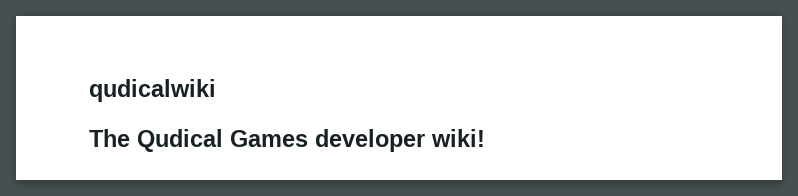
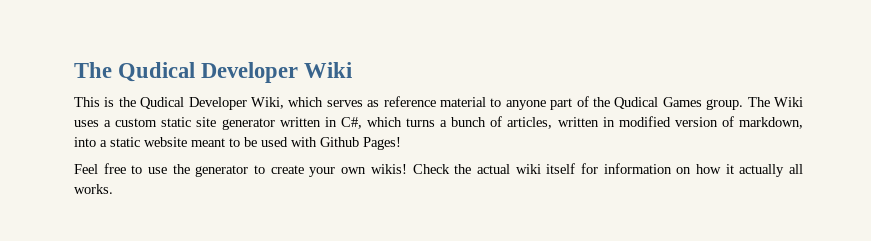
[89,79,216,102] qudicalwiki // -> (74, 70) none
[230,129,485,152] Games developer wiki! -> [201,62,353,83] [74,96,803,110] [74,116,804,130] [74,137,401,150] [74,163,803,177] [74,184,113,194] Developer Wiki // This is the Qudical Developer Wiki, which serves as reference material to anyone part of the Qudical Games group. The Wiki uses a custom static site generator written in C#, which turns a bunch of articles, written in modified version of markdown, into a static website meant to be used with Github Pages! // Feel free to use the generator to create your own wikis! Check the actual wiki itself for information on how it actually all works.

